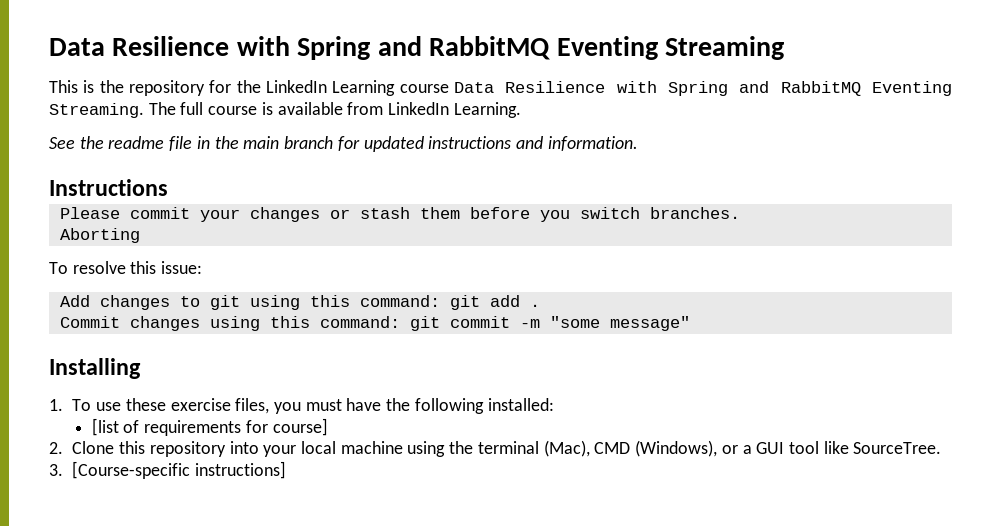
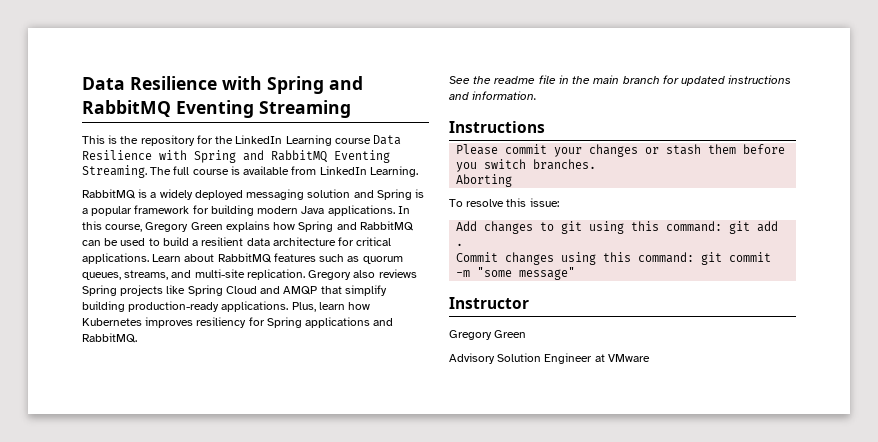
(521, 110) none -> [82,189,425,200] [82,205,410,216] [82,221,414,232] [82,237,392,246] [82,253,403,264] [82,269,417,280] [82,285,387,296] [82,301,371,312] [82,317,394,328] [82,333,137,343] // RabbitMQ is a widely deployed messaging solution and Spring is a popular framework for building modern Java applications. In this course, Gregory Green explains how Spring and RabbitMQ can be used to build a resilient data architecture for critical applications. Learn about RabbitMQ features such as quorum queues, streams, and multi-site replication. Gregory also reviews Spring projects like Spring Cloud and AMQP that simplify building production-ready applications. Plus, learn how Kubernetes improves resiliency for Spring applications and RabbitMQ.
[49,358,141,379] [49,398,554,414] [91,418,328,436] [49,440,942,457] [49,461,287,479] Installing // 1. To use these exercise files, you must have the following installed: // [list of requirements for course] // 2. Clone this repository into your local machine using the terminal (Mac), CMD (Windows), or a GUI tool like SourceTree. // 3. [Course-specific instructions] -> [449,297,529,309] [449,330,527,340] [449,353,650,364] Instructor // Gregory Green // Advisory Solution Engineer at VMware

